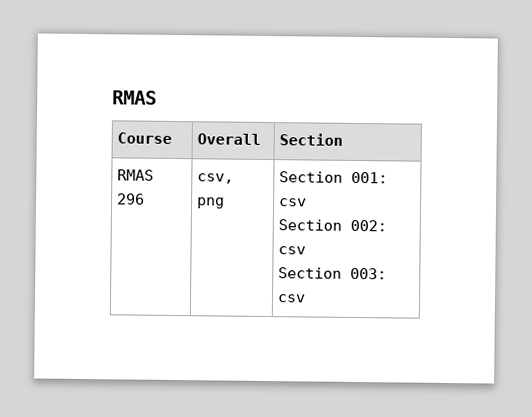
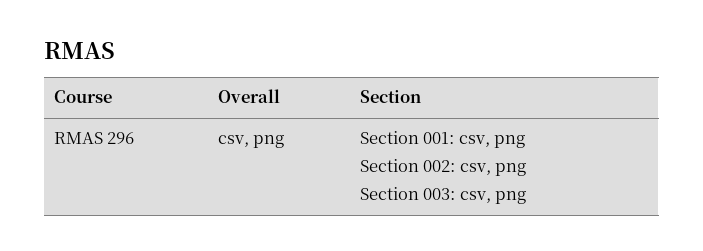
[279,198,308,207] csv -> [458,135,525,148] csv, png
[278,246,307,255] csv -> [459,163,526,176] csv, png
[277,294,307,303] csv -> [459,191,526,204] csv, png

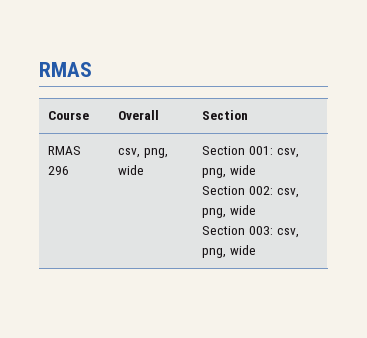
[253,135,285,148] png -> [143,148,168,158] [118,165,145,175] png, wide
[493,135,525,148] png -> [202,165,256,178] png, wide
[494,163,526,176] png -> [202,205,256,218] png, wide
[494,191,526,204] png -> [202,245,256,258] png, wide

